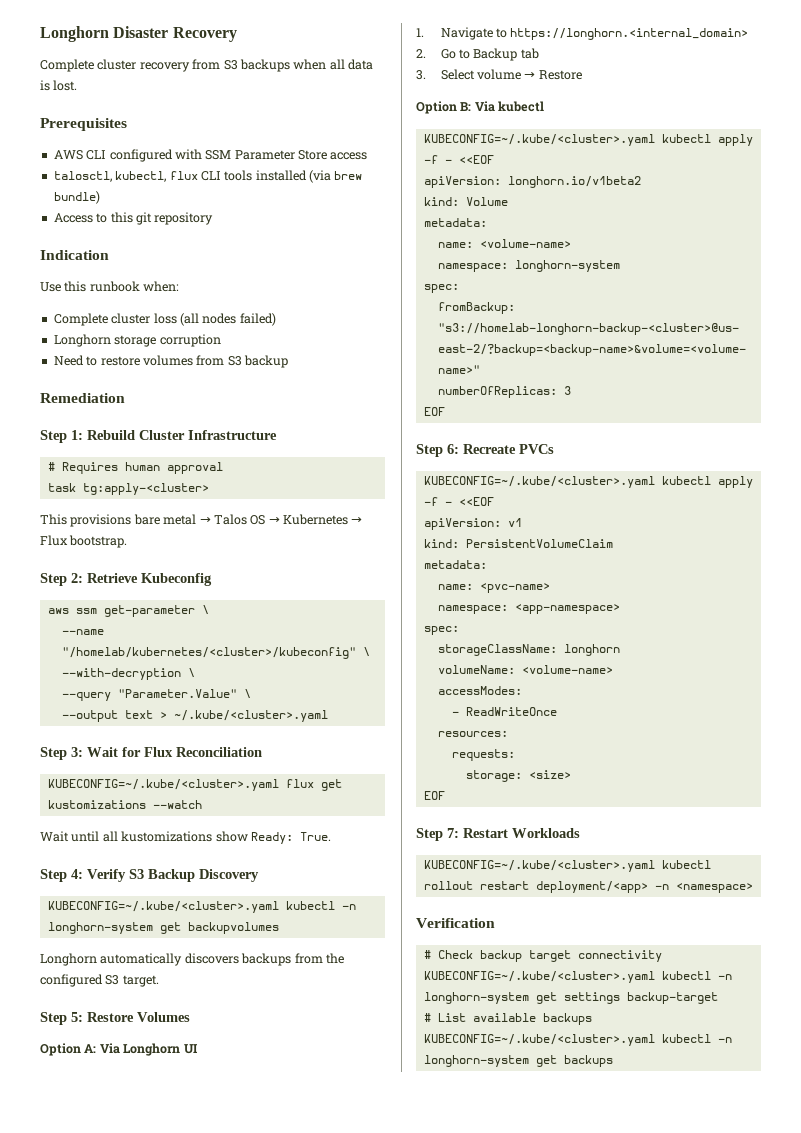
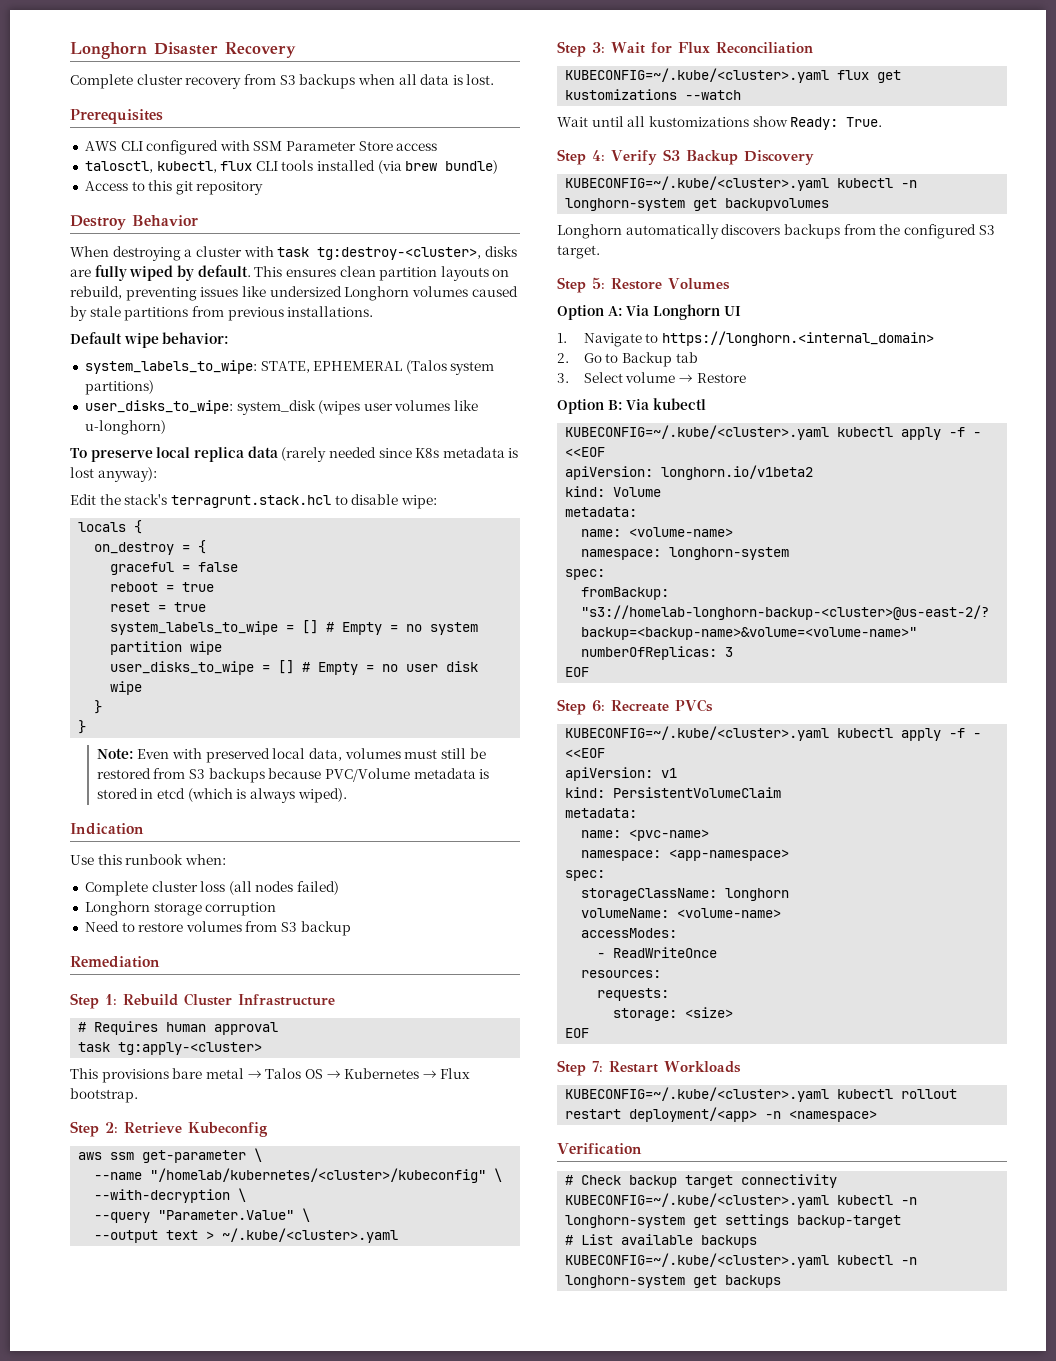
(214, 218) none -> [70,215,198,230] [70,246,517,261] [70,265,510,281] [70,286,518,301] [70,306,374,321] [70,332,230,348] [84,360,495,375] [84,380,154,395] [84,400,479,415] [84,420,166,435] [70,446,519,462] [70,467,157,482] [70,494,437,509] [78,520,143,534] [94,540,207,555] [110,562,239,575] [110,582,215,592] [110,602,207,612] [110,620,479,635] [110,641,223,655] [110,660,479,675] [110,681,143,695] [94,700,103,714] [78,720,87,734] [96,748,486,763] [96,768,490,783] [96,788,347,803] // Destroy Behavior // When destroying a cluster with task tg:destroy-<cluster>, disks are fully wiped by default. This ensures clean partition layouts on rebuild, preventing issues like undersized Longhorn volumes caused by stale partitions from previous installations. // Default wipe behavior: // system_labels_to_wipe: STATE, EPHEMERAL (Talos system partitions) // user_disks_to_wipe: system_disk (wipes user volumes like u-longhorn) // To preserve local replica data (rarely needed since K8s metadata is lost anyway): // Edit the stack's terragrunt.stack.hcl to disable wipe: // locals { // on_destroy = { // graceful = false // reboot = true // reset = true // system_labels_to_wipe = [] # Empty = no system partition wipe // user_disks_to_wipe = [] # Empty = no user disk wipe // } // } // Note: Even with preserved local data, volumes must still be restored from S3 backups because PVC/Volume metadata is stored in etcd (which is always wiped).

